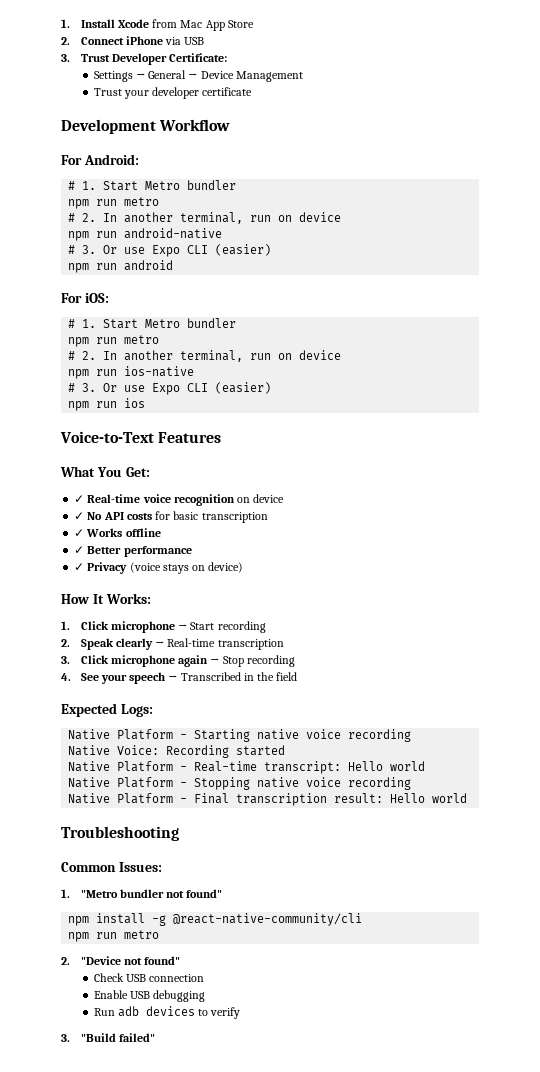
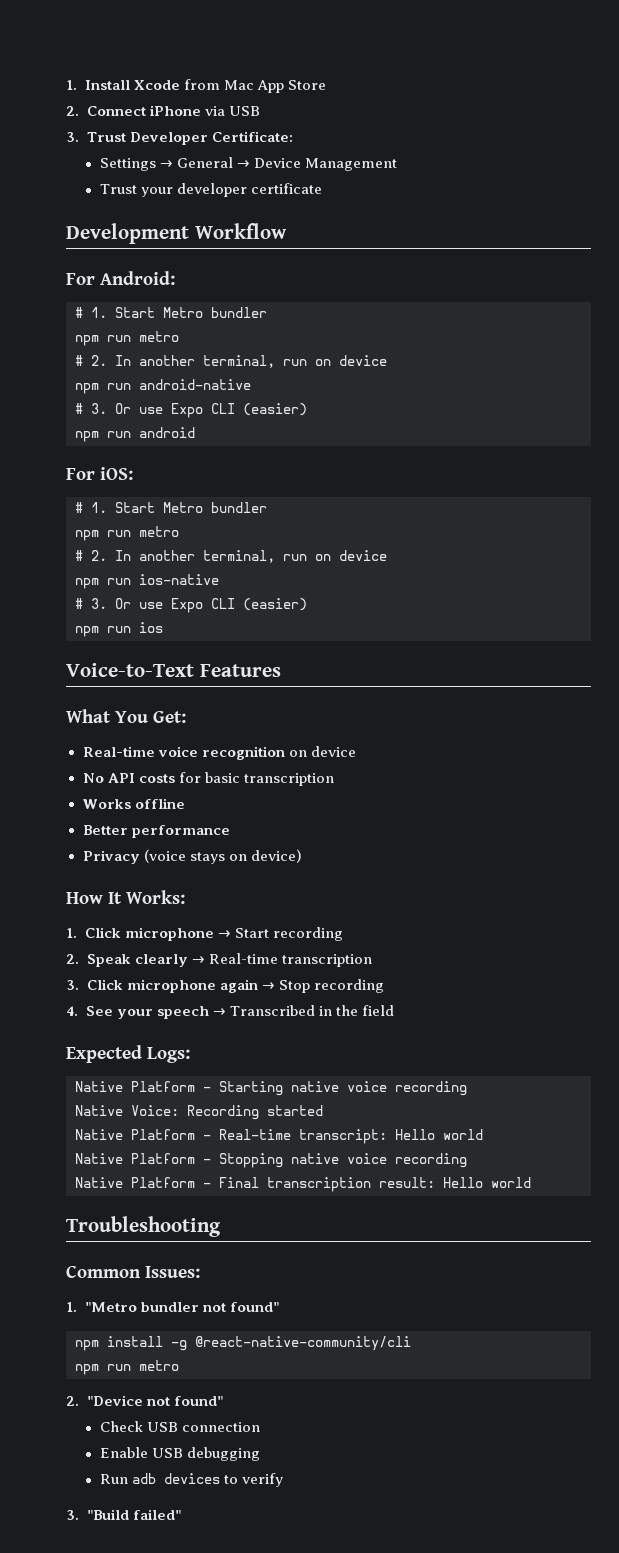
[74,495,85,503] ✓ -> (186, 717) none
[74,512,85,520] ✓ -> (356, 751) none
[74,529,85,537] ✓ -> (334, 779) none
[74,546,85,554] ✓ -> (185, 803) none
[74,563,85,571] ✓ -> (230, 831) none

